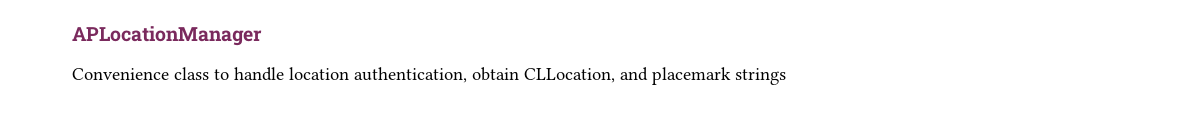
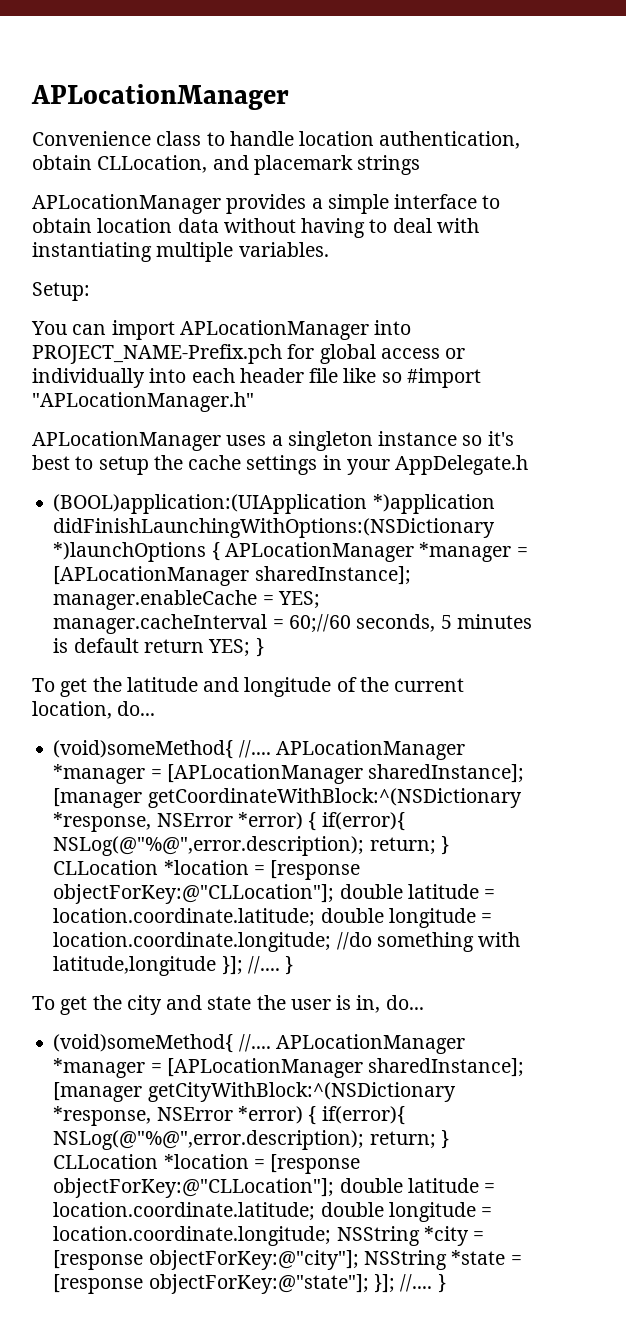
(786, 76) none -> [32,194,501,214] [32,218,479,238] [32,242,329,262] [32,282,90,301] [31,320,412,340] [32,344,466,364] [32,368,481,388] [32,392,254,412] [32,431,514,451] [32,455,529,475] [53,494,495,514] [53,518,496,538] [53,542,528,562] [53,566,411,586] [53,590,320,610] [53,614,532,634] [53,638,264,657] [32,677,465,697] [32,701,156,719] [53,740,465,760] [53,764,525,784] [53,788,522,808] [53,812,405,832] [53,836,449,856] [53,860,361,880] [53,884,496,904] [53,908,493,928] [53,932,521,952] [53,956,294,976] [32,995,424,1015] [53,1034,465,1054] [53,1058,525,1078] [53,1082,456,1102] [53,1106,405,1126] [53,1130,449,1150] [53,1154,361,1174] [53,1178,496,1198] [53,1202,493,1222] [53,1226,485,1246] [53,1250,522,1270] [53,1274,446,1294] // APLocationManager provides a simple interface to obtain location data without having to deal with instantiating multiple variables. // Setup: // You can import APLocationManager into PROJECT_NAME-Prefix.pch for global access or individually into each header file like so #import "APLocationManager.h" // APLocationManager uses a singleton instance so it's best to setup the cache settings in your AppDelegate.h // (BOOL)application:(UIApplication *)application didFinishLaunchingWithOptions:(NSDictionary *)launchOptions { APLocationManager *manager = [APLocationManager sharedInstance]; manager.enableCache = YES; manager.cacheInterval = 60;//60 seconds, 5 minutes is default return YES; } // To get the latitude and longitude of the current location, do... // (void)someMethod{ //.... APLocationManager *manager = [APLocationManager sharedInstance]; [manager getCoordinateWithBlock:^(NSDictionary *response, NSError *error) { if(error){ NSLog(@"%@",error.description); return; } CLLocation *location = [response objectForKey:@"CLLocation"]; double latitude = location.coordinate.latitude; double longitude = location.coordinate.longitude; //do something with latitude,longitude }]; //.... } // To get the city and state the user is in, do... // (void)someMethod{ //.... APLocationManager *manager = [APLocationManager sharedInstance]; [manager getCityWithBlock:^(NSDictionary *response, NSError *error) { if(error){ NSLog(@"%@",error.description); return; } CLLocation *location = [response objectForKey:@"CLLocation"]; double latitude = location.coordinate.latitude; double longitude = location.coordinate.longitude; NSString *city = [response objectForKey:@"city"]; NSString *state = [response objectForKey:@"state"]; }]; //.... }

